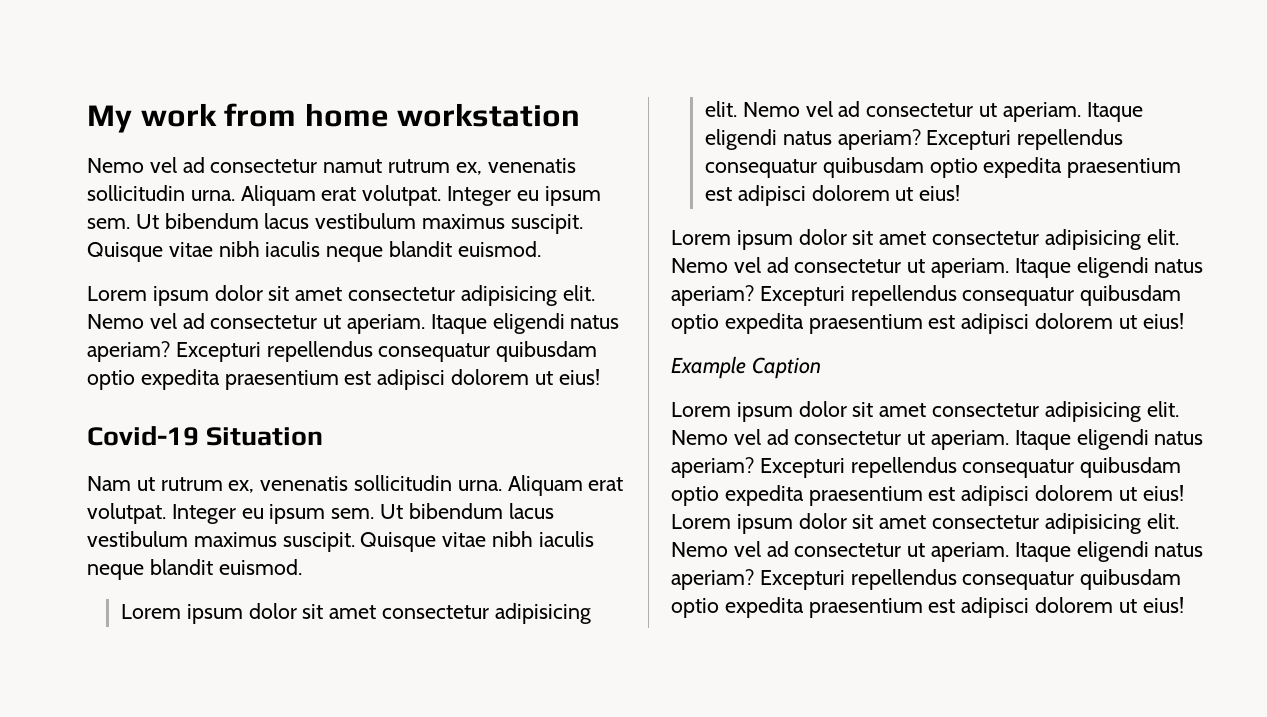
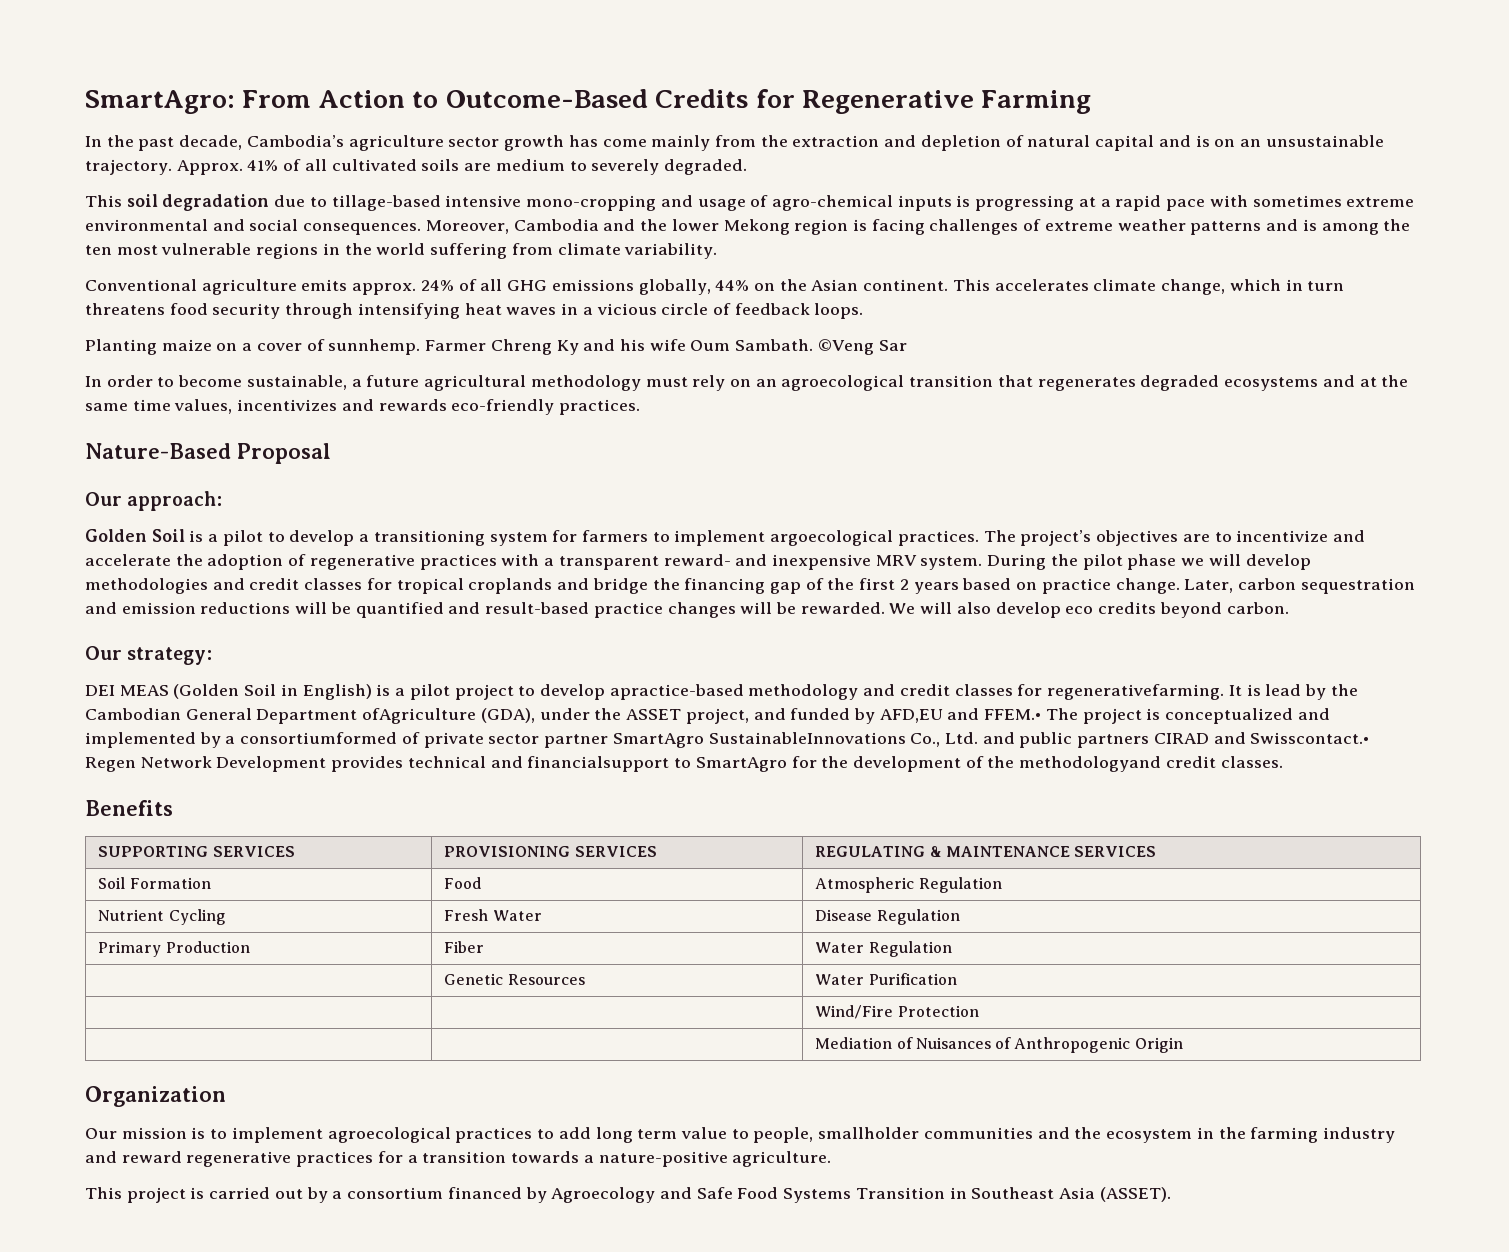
[87,103,581,133] [87,157,576,175] [87,185,601,206] [87,213,583,234] [87,241,541,262] [87,285,595,306] [87,313,620,334] [87,341,598,362] [87,369,600,390] [87,426,324,446] [87,475,624,496] [87,503,554,524] [87,531,594,552] [87,559,302,580] [121,603,591,624] [705,101,1143,122] [705,129,1124,150] [705,157,1182,178] [705,185,961,206] [671,229,1179,250] [671,257,1204,278] [671,285,1182,306] [671,313,1184,334] [671,356,821,379] [671,401,1179,422] [671,429,1204,450] [671,457,1182,478] [671,485,1184,506] [671,513,1179,534] [671,541,1204,562] [671,569,1182,590] [671,597,1184,618] My work from home workstation // Nemo vel ad consectetur namut rutrum ex, venenatis sollicitudin urna. Aliquam erat volutpat. Integer eu ipsum sem. Ut bibendum lacus vestibulum maximus suscipit. Quisque vitae nibh iaculis neque blandit euismod. // Lorem ipsum dolor sit amet consectetur adipisicing elit. Nemo vel ad consectetur ut aperiam. Itaque eligendi natus aperiam? Excepturi repellendus consequatur quibusdam optio expedita praesentium est adipisci dolorem ut eius! // Covid-19 Situation // Nam ut rutrum ex, venenatis sollicitudin urna. Aliquam erat volutpat. Integer eu ipsum sem. Ut bibendum lacus vestibulum maximus suscipit. Quisque vitae nibh iaculis neque blandit euismod. // Lorem ipsum dolor sit amet consectetur adipisicing elit. Nemo vel ad consectetur ut aperiam. Itaque eligendi natus aperiam? Excepturi repellendus consequatur quibusdam optio expedita praesentium est adipisci dolorem ut eius! // Lorem ipsum dolor sit amet consectetur adipisicing elit. Nemo vel ad consectetur ut aperiam. Itaque eligendi natus aperiam? Excepturi repellendus consequatur quibusdam optio expedita praesentium est adipisci dolorem ut eius! // Example Caption // Lorem ipsum dolor sit amet consectetur adipisicing elit. Nemo vel ad consectetur ut aperiam. Itaque eligendi natus aperiam? Excepturi repellendus consequatur quibusdam optio expedita praesentium est adipisci dolorem ut eius! Lorem ipsum dolor sit amet consectetur adipisicing elit. Nemo vel ad consectetur ut aperiam. Itaque eligendi natus aperiam? Excepturi repellendus consequatur quibusdam optio expedita praesentium est adipisci dolorem ut eius! -> [85,89,1092,114] [85,135,1384,151] [85,159,747,175] [85,194,1415,211] [85,219,1411,235] [85,243,718,259] [85,279,1345,295] [85,303,864,319] [85,339,907,355] [85,375,1409,391] [85,399,641,415] [85,443,331,464] [85,491,223,511] [85,529,1365,546] [85,554,1311,570] [85,578,1415,594] [85,602,1289,618] [85,646,213,665] [85,684,1358,700] [85,708,1330,724] [85,732,1370,748] [85,756,1283,772] [85,800,173,816] [98,846,295,857] [444,846,657,857] [815,846,1157,857] [98,877,211,889] [444,877,483,889] [815,877,1002,893] [98,909,226,925] [444,909,542,921] [815,909,960,925] [98,941,250,957] [444,941,485,953] [815,941,952,957] [444,973,585,985] [815,973,957,985] [815,1005,979,1019] [815,1037,1183,1053] [85,1086,226,1107] [85,1127,1395,1143] [85,1151,832,1167] [85,1187,1171,1203] SmartAgro: From Action to Outcome-Based Credits for Regenerative Farming // In the past decade, Cambodia’s agriculture sector growth has come mainly from the extraction and depletion of natural capital and is on an unsustainable trajectory. Approx. 41% of all cultivated soils are medium to severely degraded. // This soil degradation due to tillage-based intensive mono-cropping and usage of agro-chemical inputs is progressing at a rapid pace with sometimes extreme environmental and social consequences. Moreover, Cambodia and the lower Mekong region is facing challenges of extreme weather patterns and is among the ten most vulnerable regions in the world suffering from climate variability. // Conventional agriculture emits approx. 24% of all GHG emissions globally, 44% on the Asian continent. This accelerates climate change, which in turn threatens food security through intensifying heat waves in a vicious circle of feedback loops. // Planting maize on a cover of sunnhemp. Farmer Chreng Ky and his wife Oum Sambath. ©Veng Sar // In order to become sustainable, a future agricultural methodology must rely on an agroecological transition that regenerates degraded ecosystems and at the same time values, incentivizes and rewards eco-friendly practices. // Nature-Based Proposal // Our approach: // Golden Soil is a pilot to develop a transitioning system for farmers to implement argoecological practices. The project’s objectives are to incentivize and accelerate the adoption of regenerative practices with a transparent reward- and inexpensive MRV system. During the pilot phase we will develop methodologies and credit classes for tropical croplands and bridge the financing gap of the first 2 years based on practice change. Later, carbon sequestration and emission reductions will be quantified and result-based practice changes will be rewarded. We will also develop eco credits beyond carbon. // Our strategy: // DEI MEAS (Golden Soil in English) is a pilot project to develop apractice-based methodology and credit classes for regenerativefarming. It is lead by the Cambodian General Department ofAgriculture (GDA), under the ASSET project, and funded by AFD,EU and FFEM.• The project is conceptualized and implemented by a consortiumformed of private sector partner SmartAgro SustainableInnovations Co., Ltd. and public partners CIRAD and Swisscontact.• Regen Network Development provides technical and financialsupport to SmartAgro for the development of the methodologyand credit classes. // Benefits // SUPPORTING SERVICES | PROVISIONING SERVICES | REGULATING & MAINTENANCE SERVICES // Soil Formation | Food | Atmospheric Regulation // Nutrient Cycling | Fresh Water | Disease Regulation // Primary Production | Fiber | Water Regulation // | Genetic Resources | Water Purification // | | Wind/Fire Protection // | | Mediation of Nuisances of Anthropogenic Origin // Organization // Our mission is to implement agroecological practices to add long term value to people, smallholder communities and the ecosystem in the farming industry and reward regenerative practices for a transition towards a nature-positive agriculture. // This project is carried out by a consortium financed by Agroecology and Safe Food Systems Transition in Southeast Asia (ASSET).

